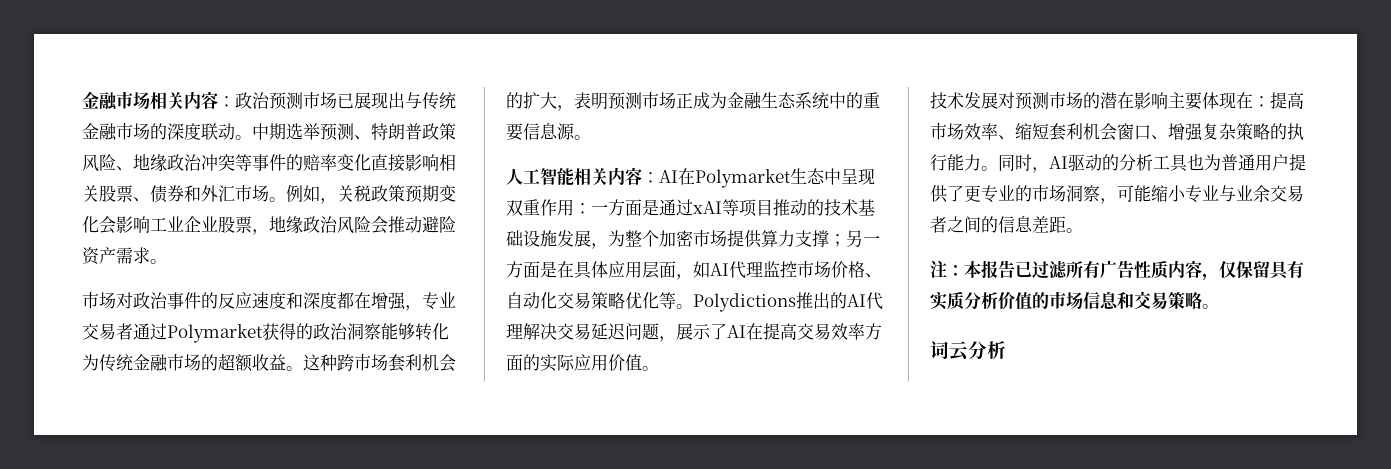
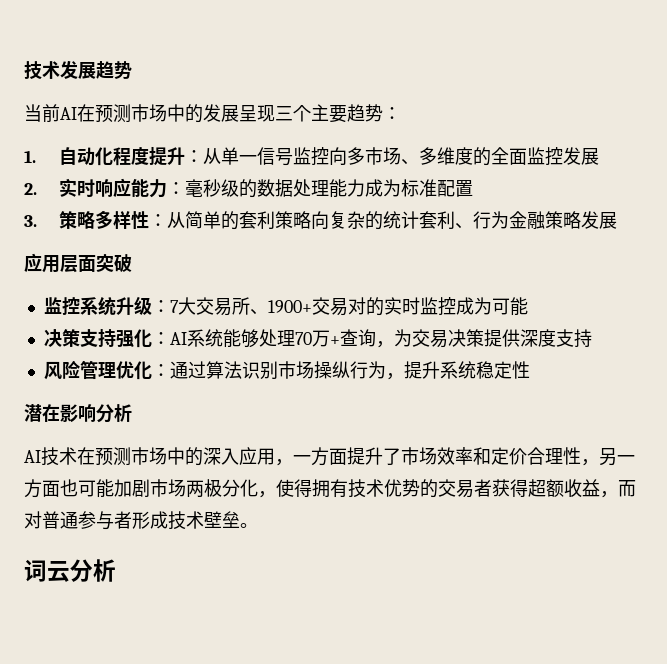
[82,91,456,111] [82,123,456,141] [82,154,456,172] [82,185,456,204] [82,216,456,235] [82,247,167,265] [82,292,456,311] [82,323,449,343] [82,353,456,372] [506,92,880,111] [506,123,591,141] [506,167,875,188] [506,199,875,217] [506,230,880,249] [506,261,882,280] [506,292,883,312] [506,323,882,342] [506,354,659,372] [930,92,1304,110] [930,123,1304,141] [930,154,1306,173] [930,185,1304,204] [930,216,1083,233] [930,260,1304,281] [930,291,1202,310] 金融市场相关内容：政治预测市场已展现出与传统金融市场的深度联动。中期选举预测、特朗普政策风险、地缘政治冲突等事件的赔率变化直接影响相关股票、债券和外汇市场。例如，关税政策预期变化会影响工业企业股票，地缘政治风险会推动避险资产需求。 // 市场对政治事件的反应速度和深度都在增强，专业交易者通过Polymarket获得的政治洞察能够转化为传统金融市场的超额收益。这种跨市场套利机会的扩大，表明预测市场正成为金融生态系统中的重要信息源。 // 人工智能相关内容：AI在Polymarket生态中呈现双重作用：一方面是通过xAI等项目推动的技术基础设施发展，为整个加密市场提供算力支撑；另一方面是在具体应用层面，如AI代理监控市场价格、自动化交易策略优化等。Polydictions推出的AI代理解决交易延迟问题，展示了AI在提高交易效率方面的实际应用价值。 // 技术发展对预测市场的潜在影响主要体现在：提高市场效率、缩短套利机会窗口、增强复杂策略的执行能力。同时，AI驱动的分析工具也为普通用户提供了更专业的市场洞察，可能缩小专业与业余交易者之间的信息差距。 // 注：本报告已过滤所有广告性质内容，仅保留具有实质分析价值的市场信息和交易策略 -> [24,60,132,80] [24,104,401,123] [24,146,599,166] [24,178,473,198] [24,210,617,230] [24,253,132,273] [43,296,528,316] [43,329,592,348] [43,360,530,380] [24,404,132,423] [24,447,635,466] [24,479,636,498] [24,511,240,530] 技术发展趋势 // 当前AI在预测市场中的发展呈现三个主要趋势： // 1.自动化程度提升：从单一信号监控向多市场、多维度的全面监控发展 // 2.实时响应能力：毫秒级的数据处理能力成为标准配置 // 3.策略多样性：从简单的套利策略向复杂的统计套利、行为金融策略发展 // 应用层面突破 // 监控系统升级：7大交易所、1900+交易对的实时监控成为可能 // 决策支持强化：AI系统能够处理70万+查询，为交易决策提供深度支持 // 风险管理优化：通过算法识别市场操纵行为，提升系统稳定性 // 潜在影响分析 // AI技术在预测市场中的深入应用，一方面提升了市场效率和定价合理性，另一方面也可能加剧市场两极分化，使得拥有技术优势的交易者获得超额收益，而对普通参与者形成技术壁垒

